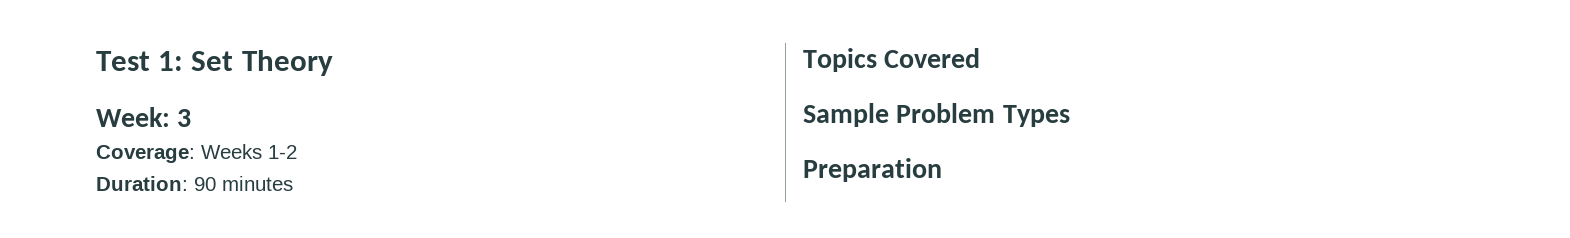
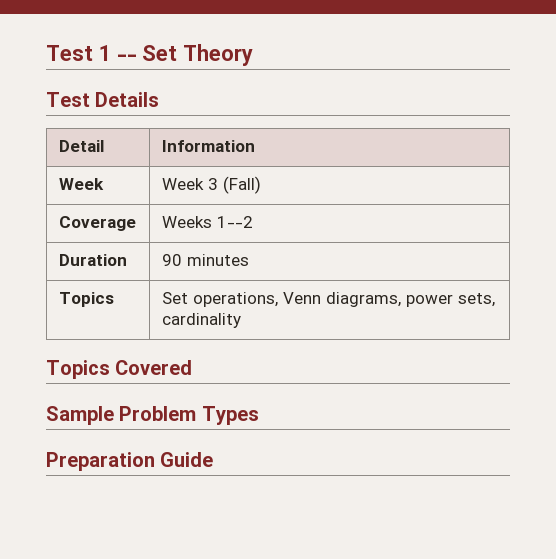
[96,51,184,71] Test 1: -> [46,45,137,61] Test 1 --
[96,107,192,127] [96,144,297,163] [96,176,293,191] Week: 3 // Coverage: Weeks 1-2 // Duration: 90 minutes -> [46,92,160,107] [58,140,104,152] [161,140,255,152] [58,178,104,190] [161,176,261,194] [58,216,136,231] [161,216,253,228] [58,254,127,266] [161,254,249,266] [58,292,114,307] [161,292,495,307] [161,313,241,328] Test Details // Detail | Information // Week | Week 3 (Fall) // Coverage | Weeks 1--2 // Duration | 90 minutes // Topics | Set operations, Venn diagrams, power sets, cardinality
(942, 170) none -> [160,452,214,467] Guide

